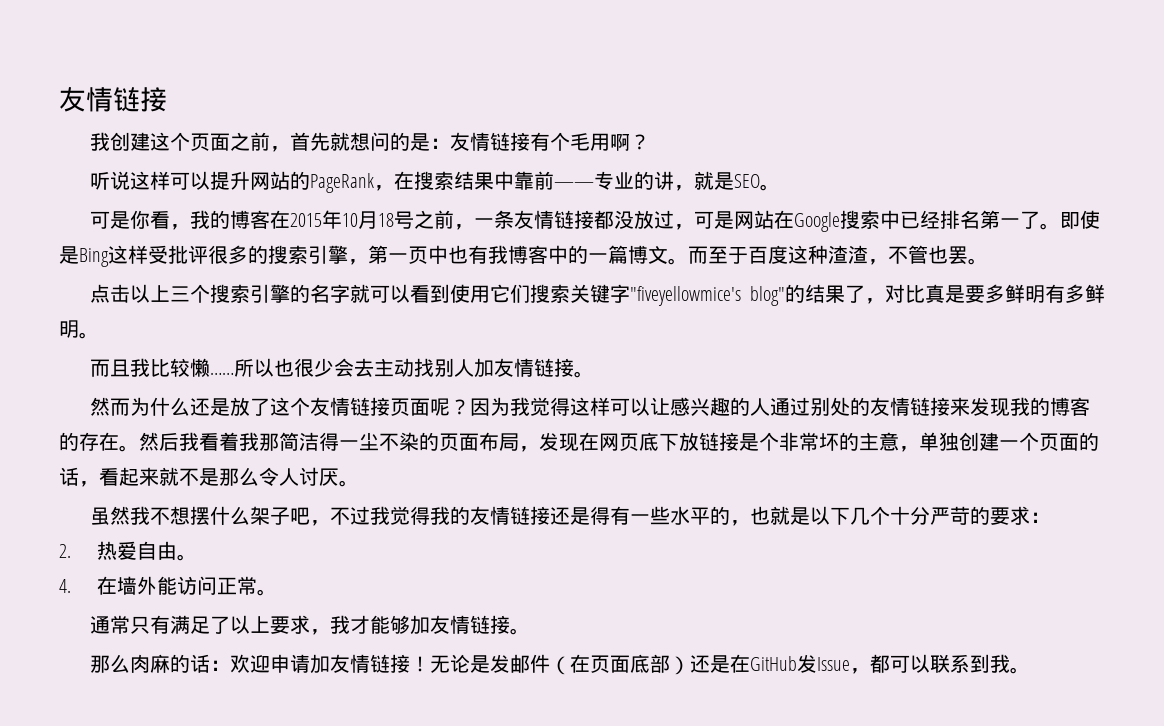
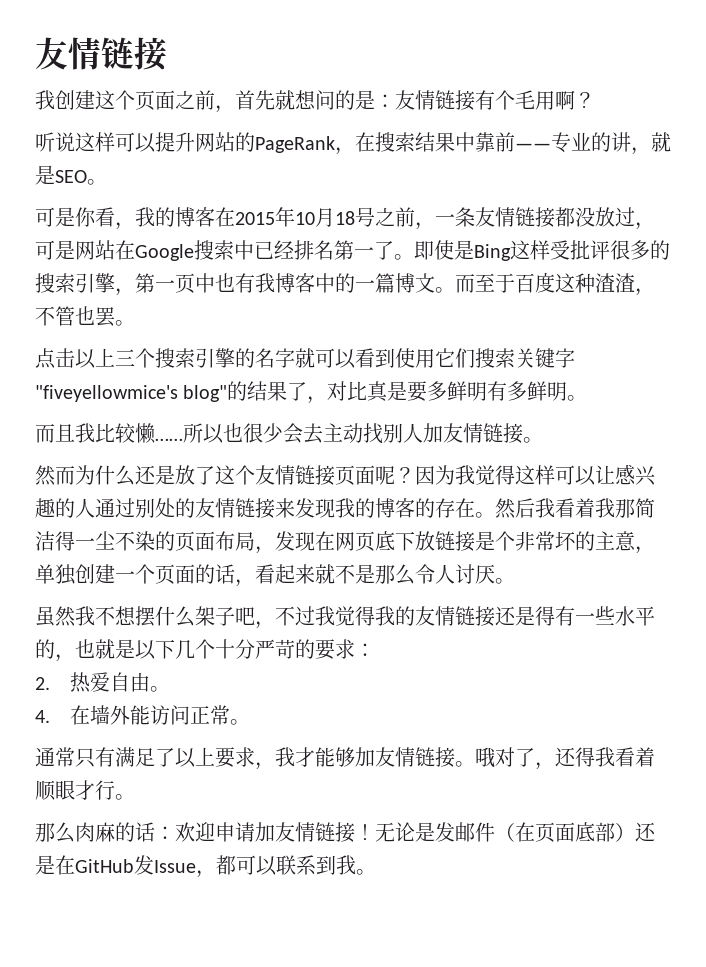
(531, 631) none -> [475,747,655,770] [35,780,135,801] 哦对了，还得我看着顺眼才行。

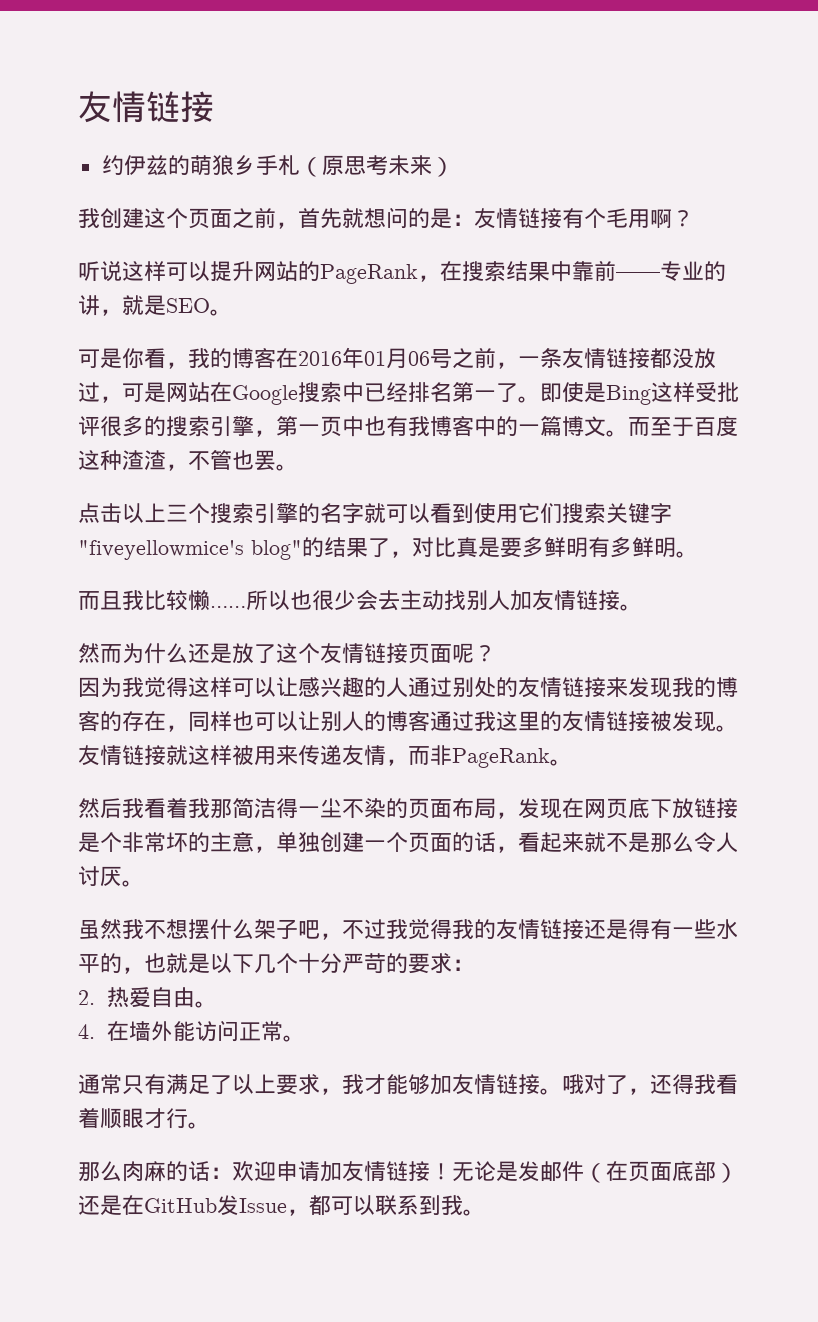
[35,37,167,71] 友情链接 -> [78,91,214,123] [101,155,454,177] 友情链接 // 约伊兹的萌狼乡手札（原思考未来）
[235,207,355,227] 2015年10月18 -> [298,347,430,369] 2016年01月06
(415, 475) none -> (496, 653) //
[475,512,495,518] 。 -> [166,711,738,732] [78,745,572,768] ，同样也可以让别人的博客通过我这里的友情链接被发现。友情链接就这样被用来传递友情，而非PageRank。 //

